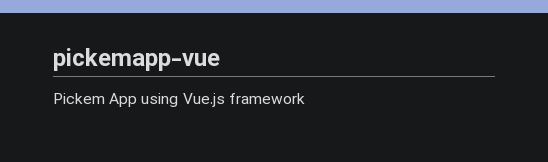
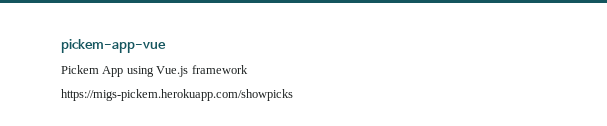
[53,48,220,71] pickemapp-vue -> [61,39,166,53] pickem-app-vue
(305, 98) none -> [61,89,293,101] // https://migs-pickem.herokuapp.com/showpicks

